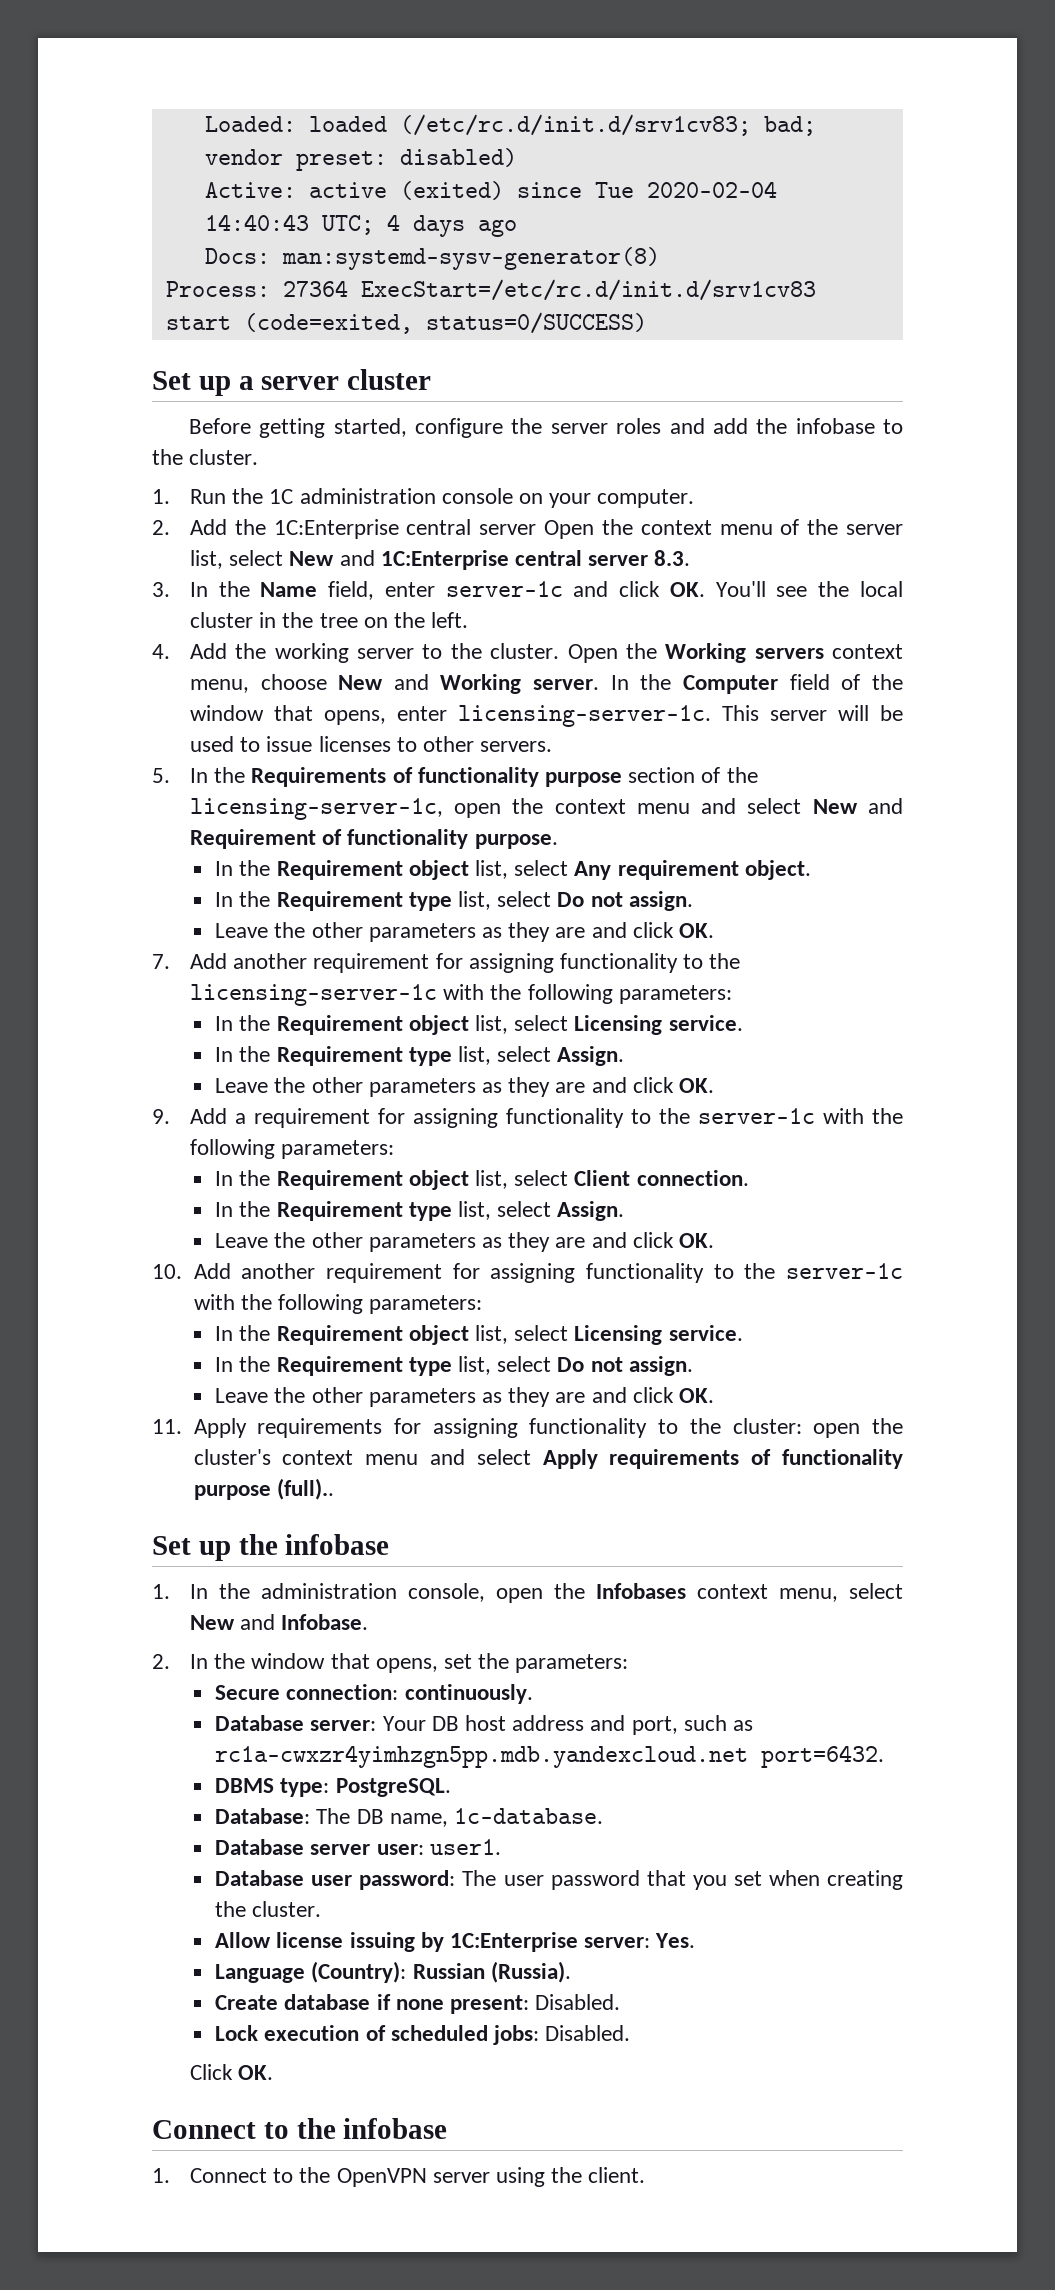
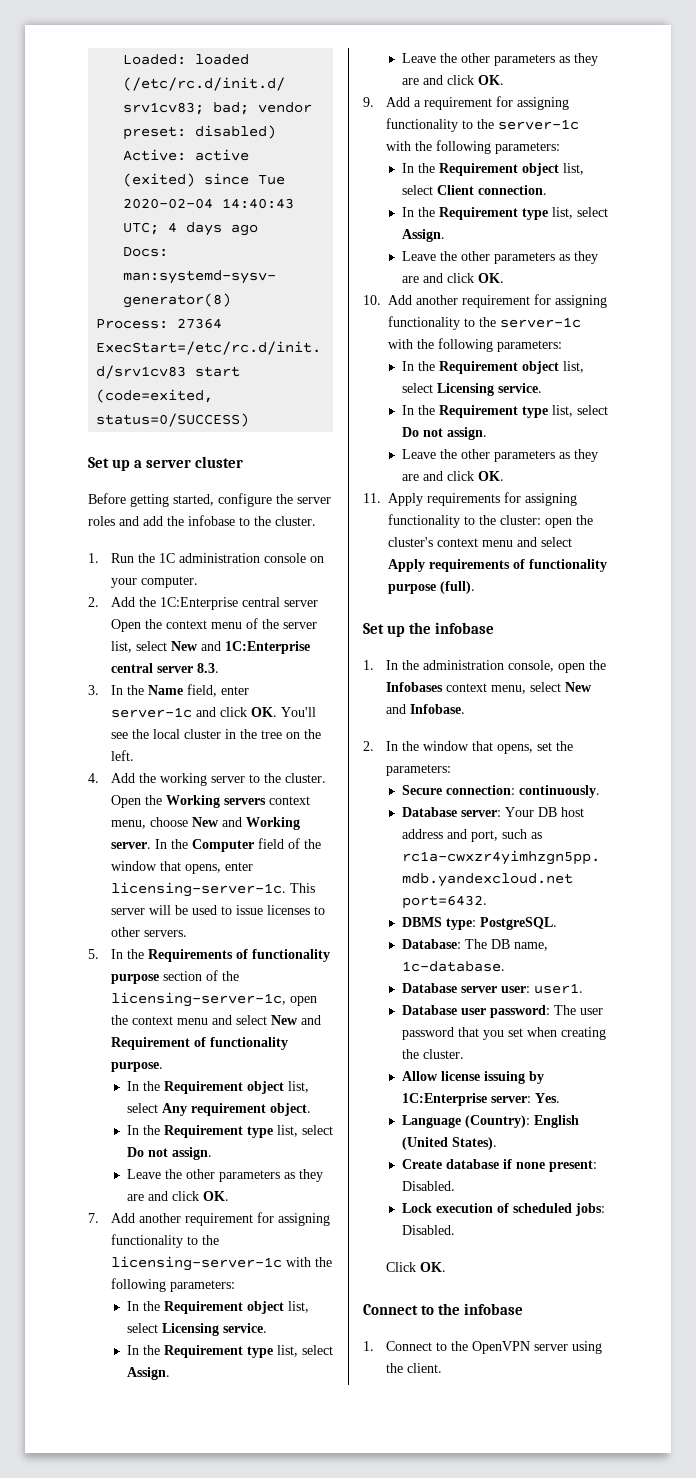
[276,1478,334,1500] (full).. -> [440,581,475,594] (full).
[412,1961,571,1983] Russian (Russia). -> [533,1115,579,1128] [401,1137,497,1150] English (United States).

